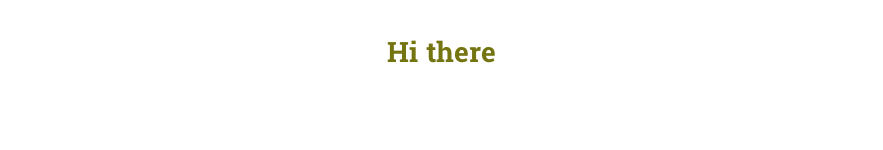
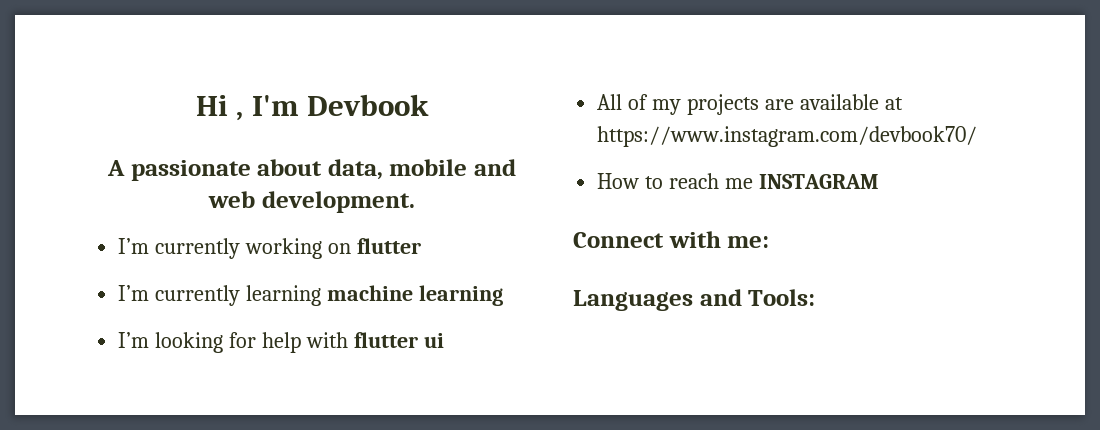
[425,40,496,63] there -> [236,94,430,121] [106,159,517,181] [208,191,415,213] [118,238,421,259] [118,285,503,306] [118,332,444,353] [597,94,903,115] [597,126,978,147] [597,173,879,189] [573,231,770,248] [573,289,816,311] , I'm Devbook // A passionate about data, mobile and web development. // I’m currently working on flutter // I’m currently learning machine learning // I’m looking for help with flutter ui // All of my projects are available at https://www.instagram.com/devbook70/ // How to reach me INSTAGRAM // Connect with me: // Languages and Tools:

